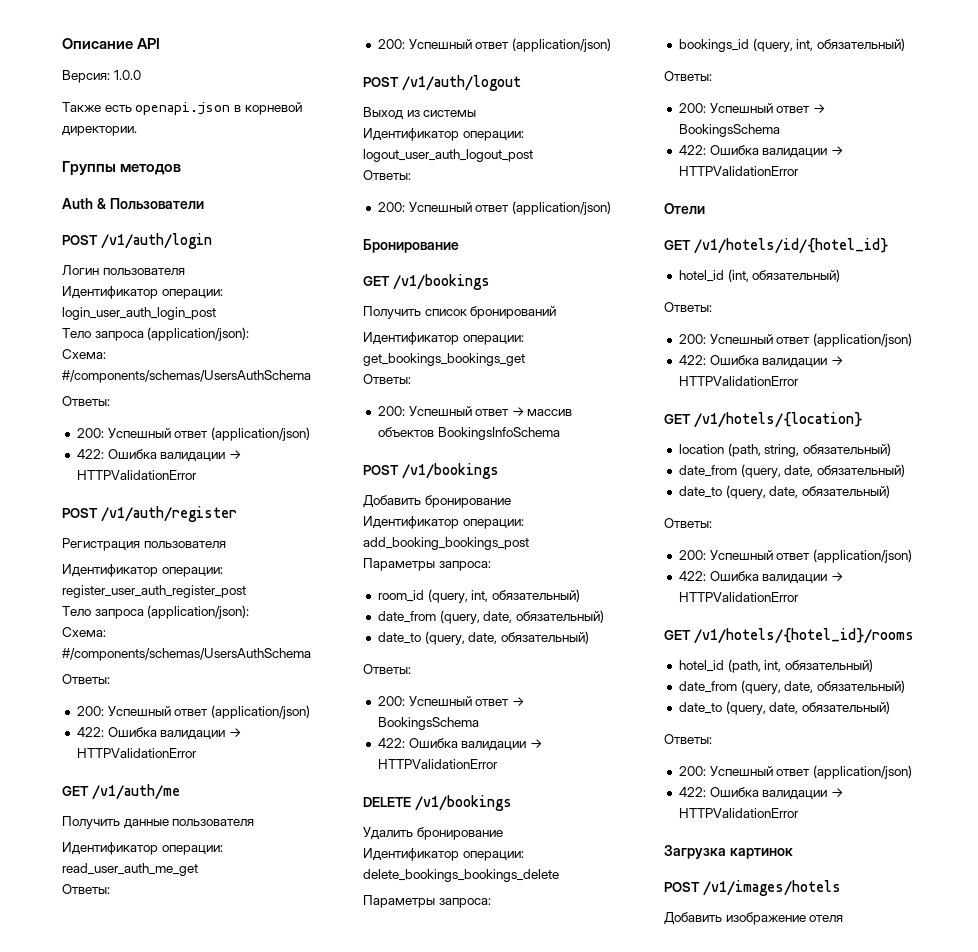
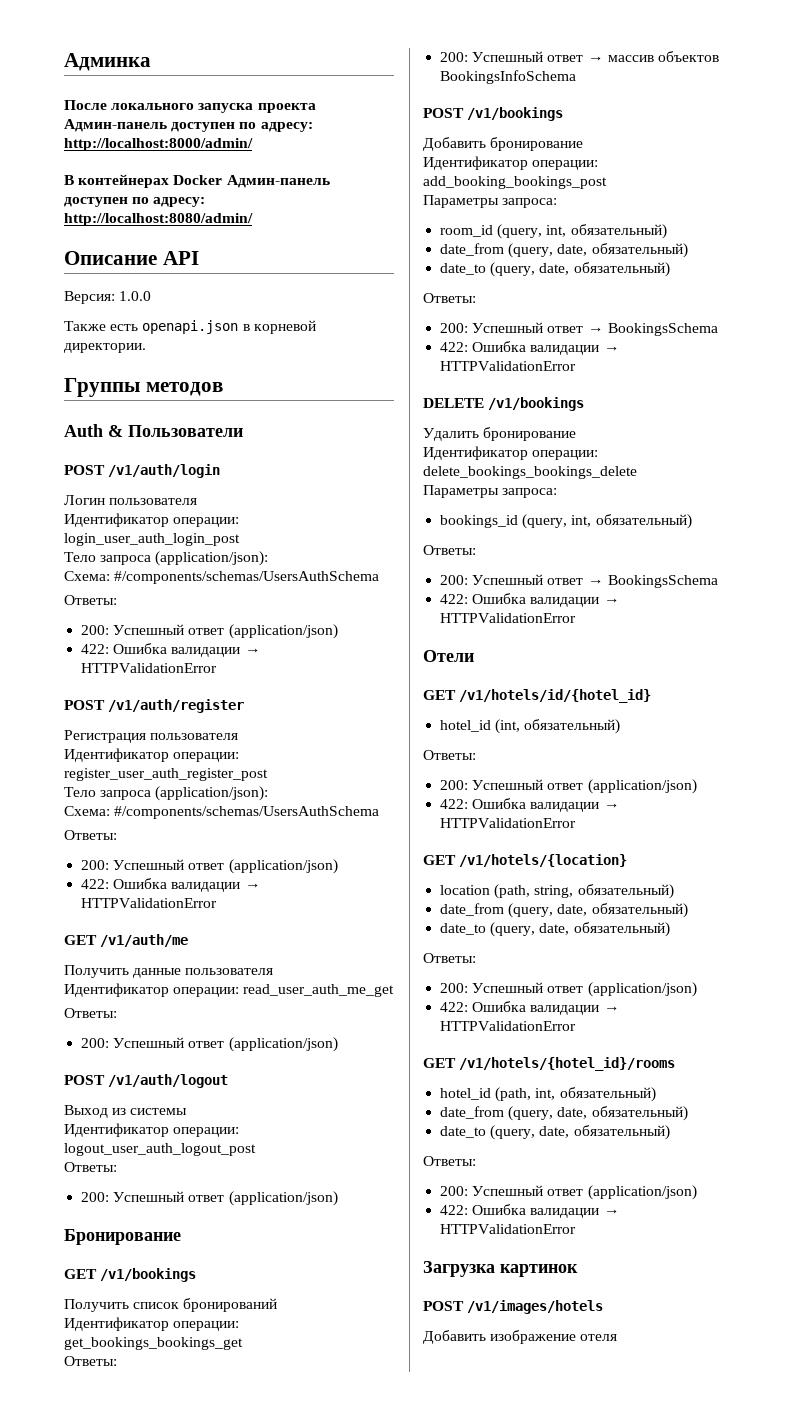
(62, 43) none -> [64,53,151,71] [64,100,316,113] [64,119,313,132] [64,138,253,151] [64,174,330,188] [64,197,206,207] [64,213,253,226] Админка // После локального запуска проекта Админ-панель доступен по адресу: http://localhost:8000/admin/ // В контейнерах Docker Админ-панель доступен по адресу: http://localhost:8080/admin/ //

